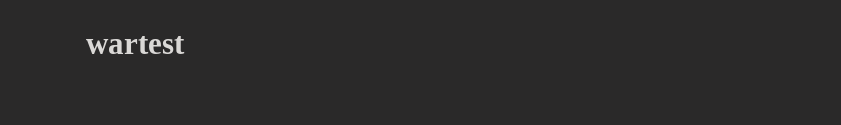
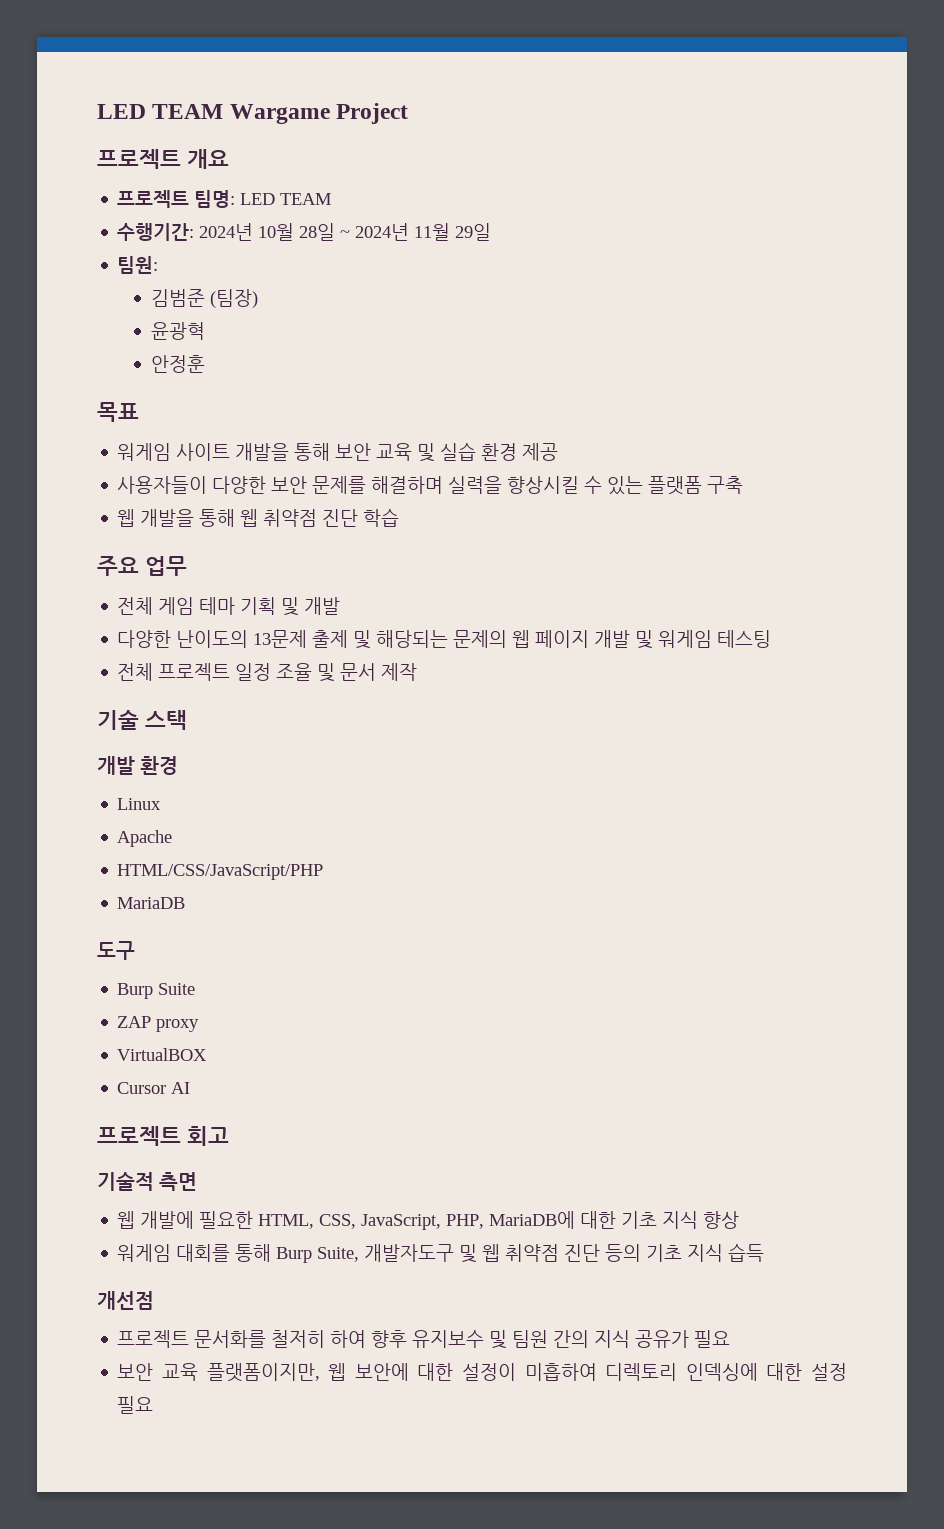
[86,36,185,54] wartest -> [97,103,409,124] [97,149,229,169] [117,190,332,208] [117,223,492,241] [117,256,159,274] [150,289,258,308] [150,322,205,340] [150,355,205,373] [97,402,139,422] [117,442,559,462] [117,476,744,495] [117,508,400,527] [97,556,187,576] [117,597,341,616] [117,630,772,649] [117,663,418,682] [97,710,187,730] [97,756,179,775] [117,798,162,810] [117,830,173,847] [117,864,324,880] [117,897,186,909] [97,941,135,960] [117,983,196,999] [117,1016,200,1032] [117,1048,208,1061] [117,1082,191,1094] [97,1126,229,1146] [97,1172,198,1191] [117,1211,740,1230] [117,1243,765,1263] [97,1291,154,1310] [117,1330,731,1349] [117,1363,848,1382] [117,1396,154,1414] LED TEAM Wargame Project // 프로젝트 개요 // 프로젝트 팀명: LED TEAM // 수행기간: 2024년 10월 28일 ~ 2024년 11월 29일 // 팀원: // 김범준 (팀장) // 윤광혁 // 안정훈 // 목표 // 워게임 사이트 개발을 통해 보안 교육 및 실습 환경 제공 // 사용자들이 다양한 보안 문제를 해결하며 실력을 향상시킬 수 있는 플랫폼 구축 // 웹 개발을 통해 웹 취약점 진단 학습 // 주요 업무 // 전체 게임 테마 기획 및 개발 // 다양한 난이도의 13문제 출제 및 해당되는 문제의 웹 페이지 개발 및 워게임 테스팅 // 전체 프로젝트 일정 조율 및 문서 제작 // 기술 스택 // 개발 환경 // Linux // Apache // HTML/CSS/JavaScript/PHP // MariaDB // 도구 // Burp Suite // ZAP proxy // VirtualBOX // Cursor AI // 프로젝트 회고 // 기술적 측면 // 웹 개발에 필요한 HTML, CSS, JavaScript, PHP, MariaDB에 대한 기초 지식 향상 // 워게임 대회를 통해 Burp Suite, 개발자도구 및 웹 취약점 진단 등의 기초 지식 습득 // 개선점 // 프로젝트 문서화를 철저히 하여 향후 유지보수 및 팀원 간의 지식 공유가 필요 // 보안 교육 플랫폼이지만, 웹 보안에 대한 설정이 미흡하여 디렉토리 인덱싱에 대한 설정 필요

